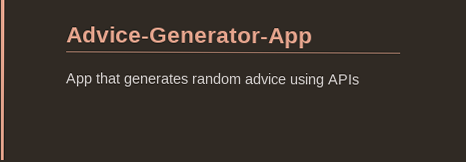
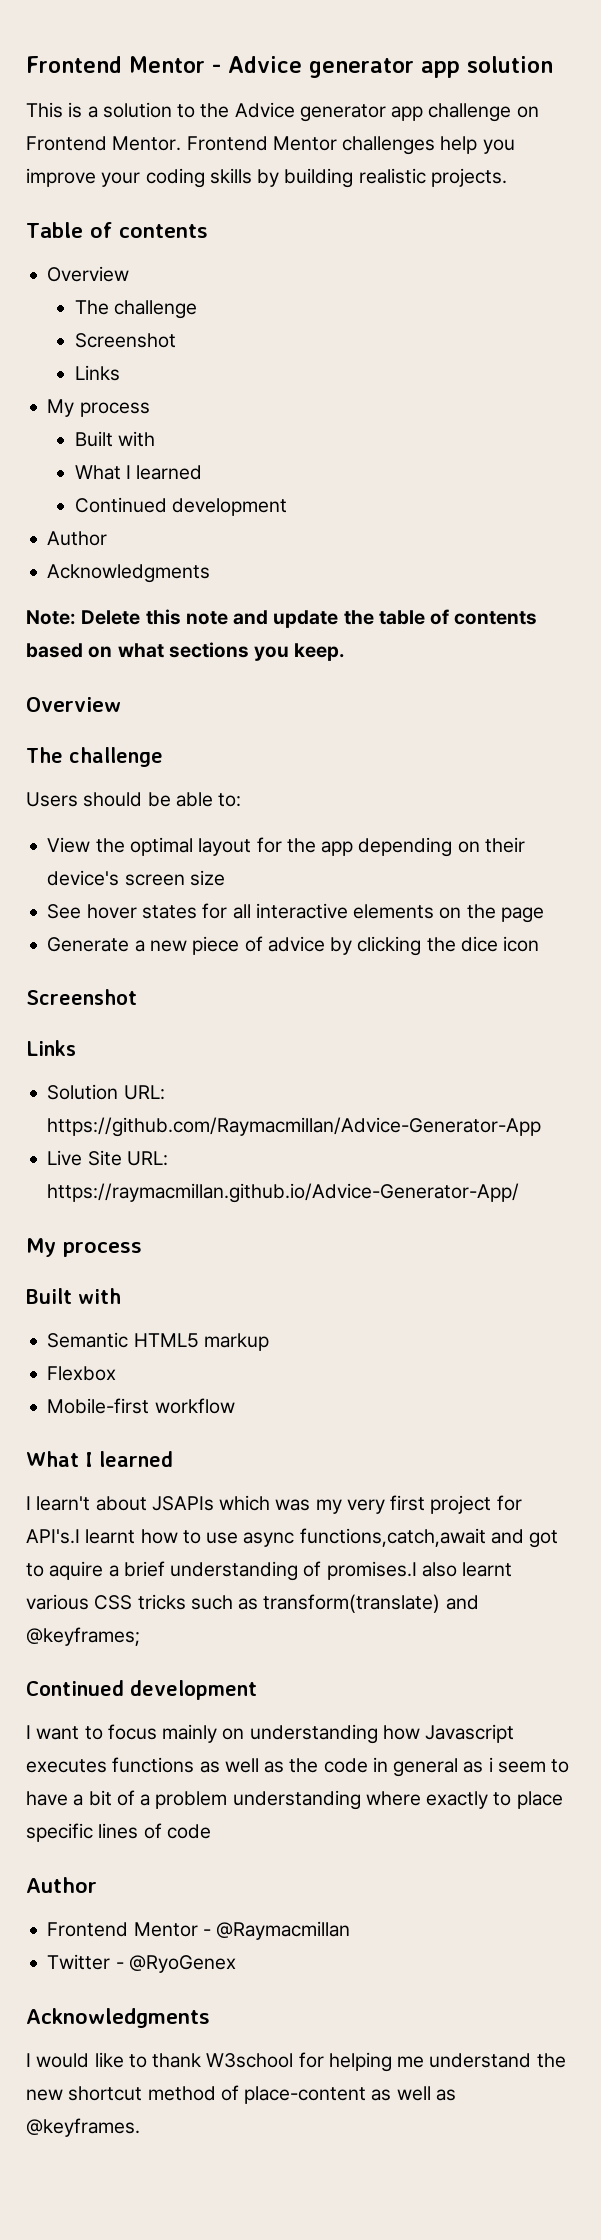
[66,26,313,49] [65,72,360,88] Advice-Generator-App // App that generates random advice using APIs -> [26,56,553,78] [26,102,539,122] [26,136,515,155] [26,168,507,188] [26,222,208,238] [47,266,130,282] [74,300,198,319] [74,333,176,348] [74,365,120,381] [47,399,150,417] [74,431,156,447] [74,465,203,480] [74,497,288,516] [47,531,108,546] [47,564,211,583] [26,609,538,628] [26,642,346,661] [26,697,121,712] [26,747,163,767] [26,792,242,807] [47,837,525,857] [47,870,225,886] [47,903,544,923] [47,936,540,956] [26,989,137,1005] [26,1040,76,1056] [47,1084,165,1100] [47,1117,542,1137] [47,1150,168,1166] [47,1183,520,1203] [26,1238,142,1257] [26,1288,121,1304] [47,1332,269,1351] [47,1366,117,1381] [47,1398,235,1414] [26,1451,173,1467] [26,1495,522,1514] [26,1528,559,1548] [26,1561,513,1581] [26,1594,479,1613] [26,1627,140,1646] [26,1680,257,1700] [26,1724,515,1744] [26,1757,570,1777] [26,1790,563,1810] [26,1823,211,1842] [26,1877,97,1893] [47,1921,351,1940] [47,1954,236,1973] [26,2008,210,2028] [26,2052,566,2072] [26,2085,456,2104] [26,2118,140,2137] Frontend Mentor - Advice generator app solution // This is a solution to the Advice generator app challenge on Frontend Mentor. Frontend Mentor challenges help you improve your coding skills by building realistic projects. // Table of contents // Overview // The challenge // Screenshot // Links // My process // Built with // What I learned // Continued development // Author // Acknowledgments // Note: Delete this note and update the table of contents based on what sections you keep. // Overview // The challenge // Users should be able to: // View the optimal layout for the app depending on their device's screen size // See hover states for all interactive elements on the page // Generate a new piece of advice by clicking the dice icon // Screenshot // Links // Solution URL: https://github.com/Raymacmillan/Advice-Generator-App // Live Site URL: https://raymacmillan.github.io/Advice-Generator-App/ // My process // Built with // Semantic HTML5 markup // Flexbox // Mobile-first workflow // What I learned // I learn't about JSAPIs which was my very first project for API's.I learnt how to use async functions,catch,await and got to aquire a brief understanding of promises.I also learnt various CSS tricks such as transform(translate) and @keyframes; // Continued development // I want to focus mainly on understanding how Javascript executes functions as well as the code in general as i seem to have a bit of a problem understanding where exactly to place specific lines of code // Author // Frontend Mentor - @Raymacmillan // Twitter - @RyoGenex // Acknowledgments // I would like to thank W3school for helping me understand the new shortcut method of place-content as well as @keyframes.

